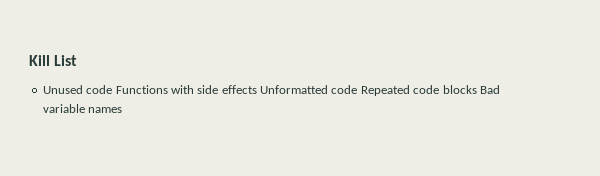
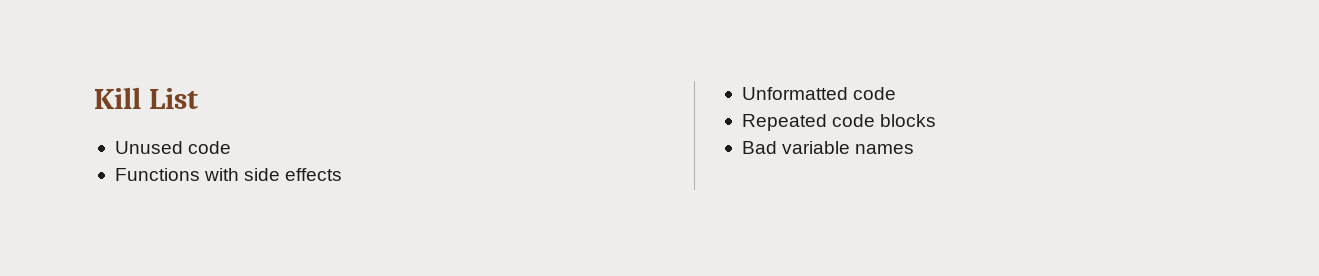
(113, 89) none -> (232, 147) //
(257, 89) none -> (343, 174) //
(358, 89) none -> (897, 93) //
(477, 89) none -> (937, 120) //

